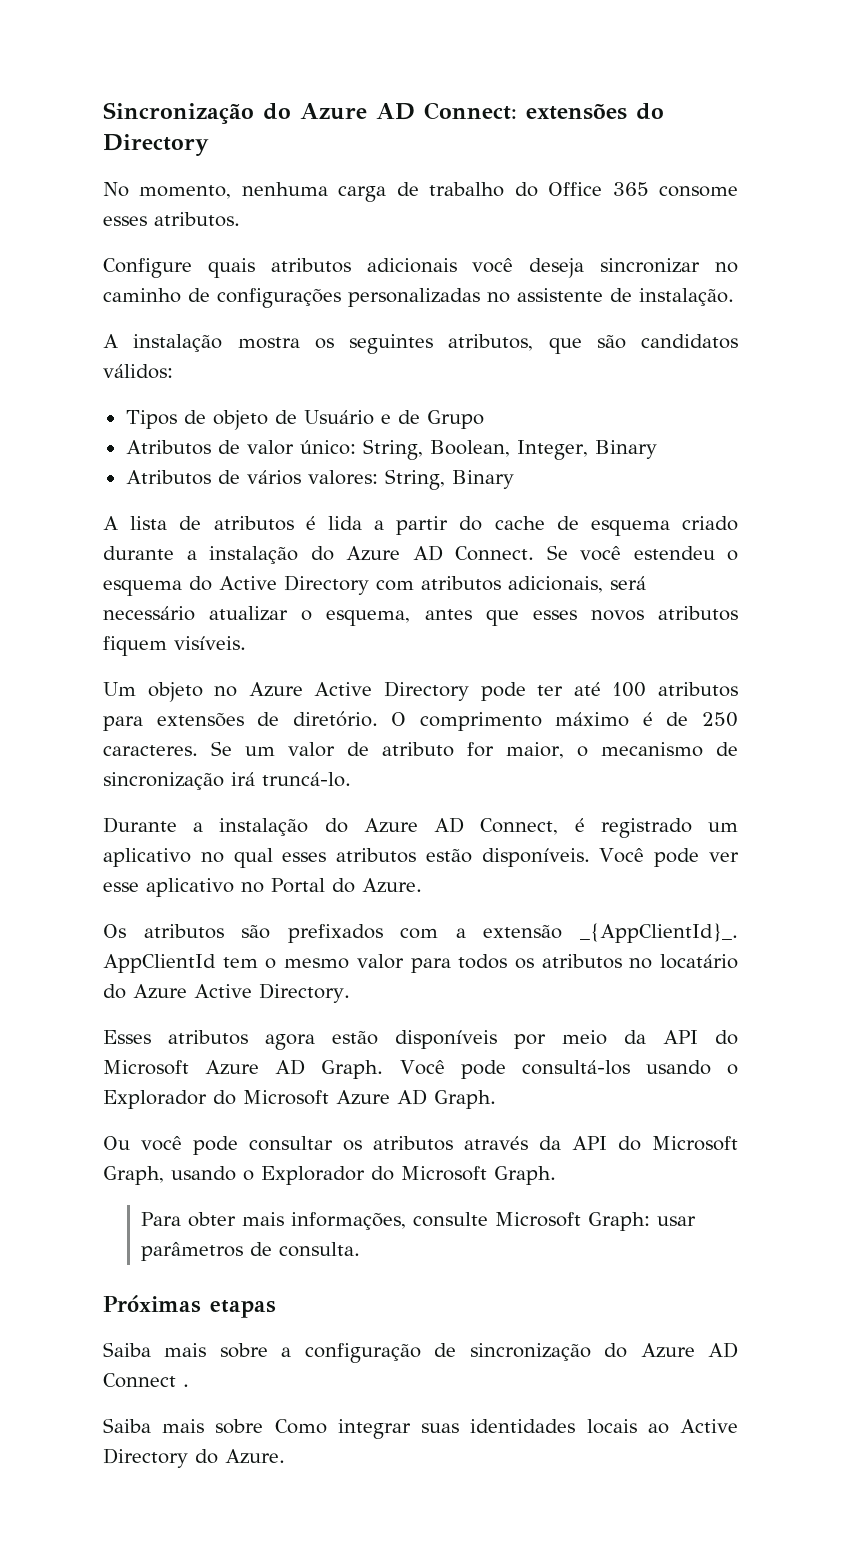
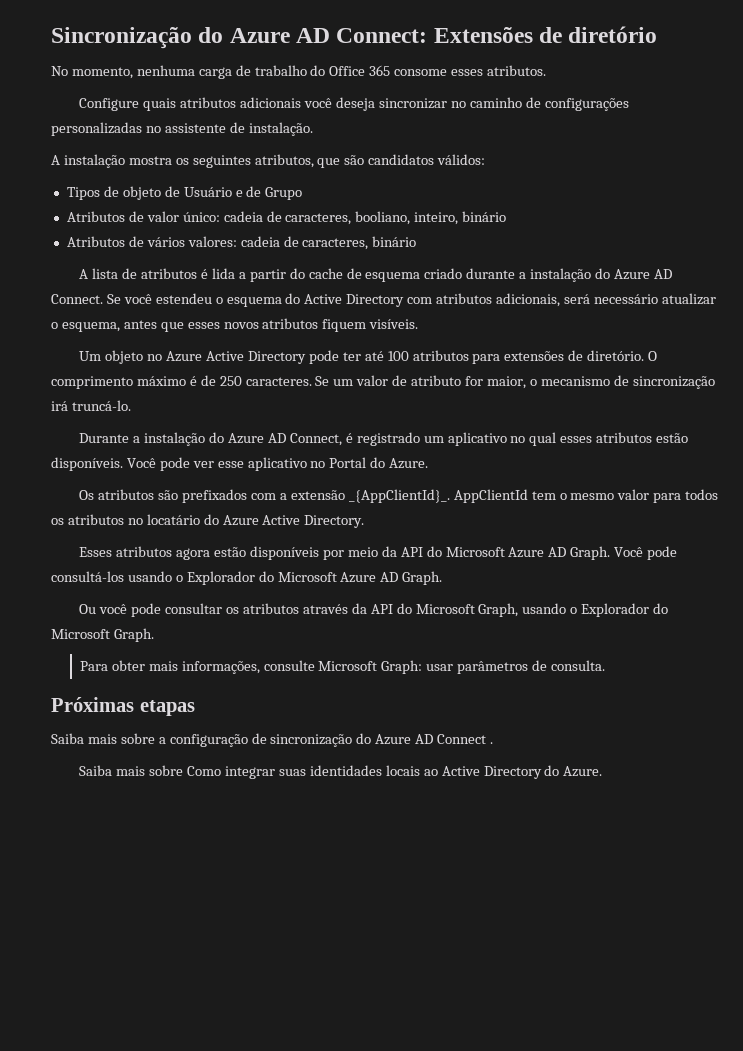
[526,103,664,120] [103,134,209,156] extensões do Directory -> [433,26,658,43] Extensões de diretório
[362,439,657,460] String, Boolean, Integer, Binary -> [223,211,507,225] cadeia de caracteres, booliano, inteiro, binário
[384,469,514,490] String, Binary -> [240,236,417,250] cadeia de caracteres, binário

